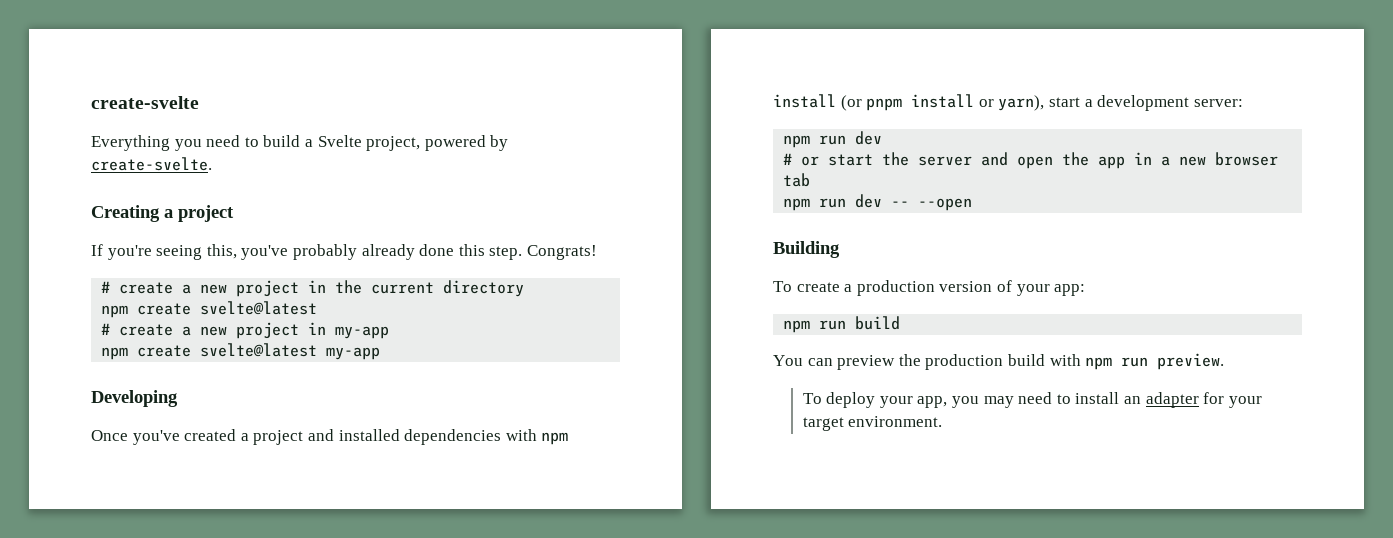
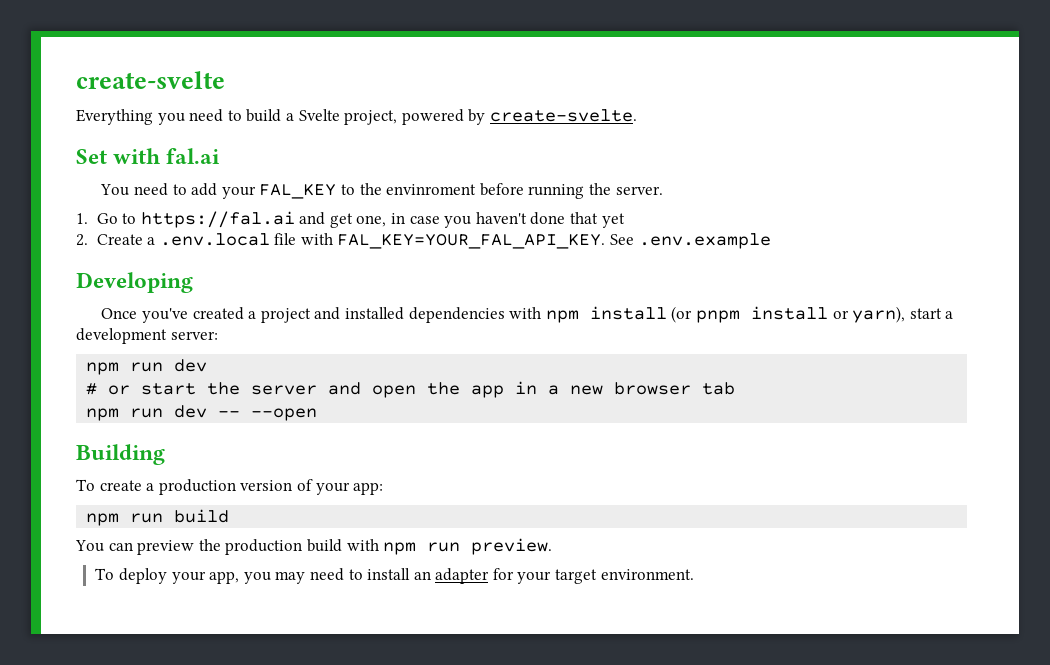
[91,205,234,222] [91,244,597,260] [101,280,525,297] [101,301,318,318] [101,322,390,339] [101,343,381,360] Creating a project // If you're seeing this, you've probably already done this step. Congrats! // # create a new project in the current directory // npm create svelte@latest // # create a new project in my-app // npm create svelte@latest my-app -> [76,148,221,164] [100,183,663,199] [76,211,625,228] [76,233,771,249] Set with fal.ai // You need to add your FAL_KEY to the envinroment before running the server. // 1. Go to https://fal.ai and get one, in case you haven't done that yet // 2. Create a .env.local file with FAL_KEY=YOUR_FAL_API_KEY. See .env.example

